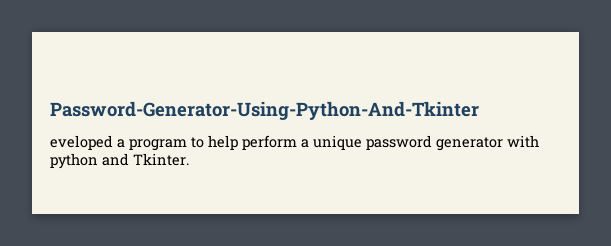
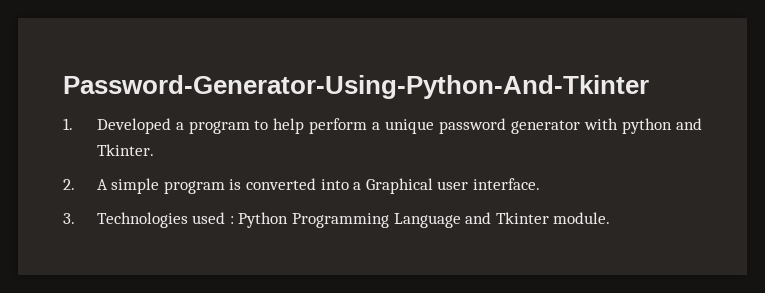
[50,135,113,150] eveloped -> [63,118,171,134] 1. Developed
(189, 159) none -> [63,178,540,194] [63,212,611,228] // 2. A simple program is converted into a Graphical user interface. // 3. Technologies used : Python Programming Language and Tkinter module.

